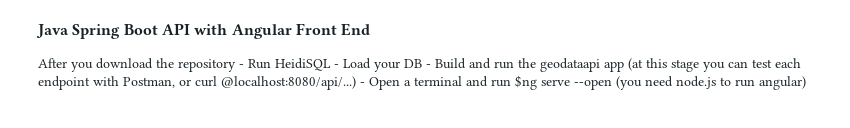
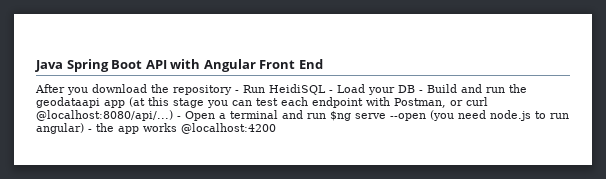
(806, 83) none -> [88,123,276,134] - the app works @localhost:4200

